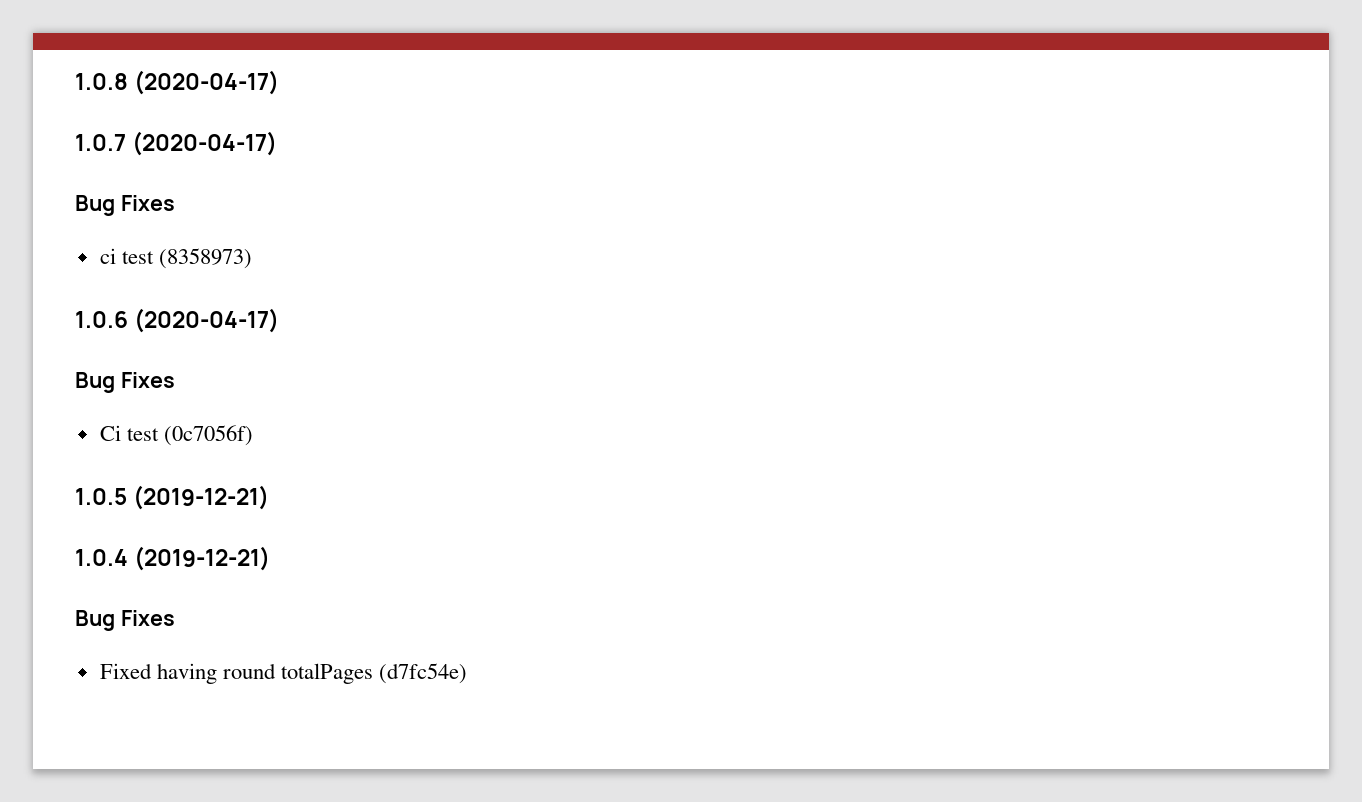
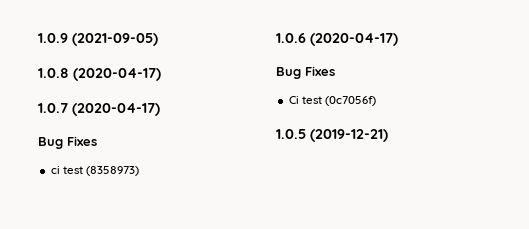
(75, 81) none -> [38,33,158,46] 1.0.9 (2021-09-05) //
[75,546,271,571] [75,610,175,631] [99,663,468,684] // 1.0.4 (2019-12-21) // Bug Fixes // Fixed having round totalPages (d7fc54e) -> (388, 135) none

